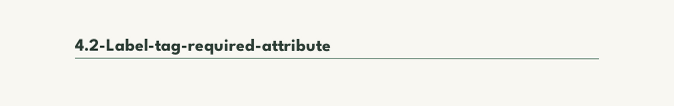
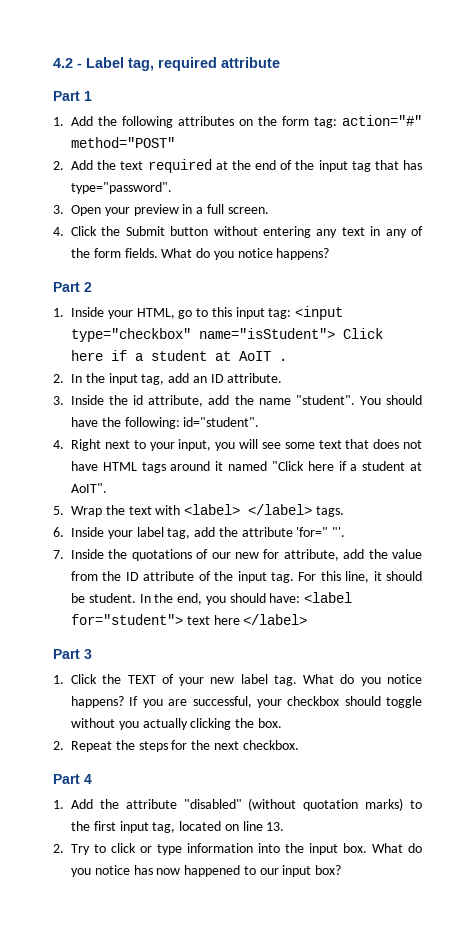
[74,37,332,55] 4.2-Label-tag-required-attribute -> [53,57,280,71] [53,91,92,101] [53,115,422,128] [71,137,175,148] [53,159,422,173] [71,182,172,194] [53,204,269,216] [53,226,423,238] [71,248,330,260] [53,282,92,292] [53,306,344,320] [71,328,383,342] [71,350,287,361] [53,373,283,385] [53,395,422,407] [71,417,260,429] [53,439,422,451] [71,461,422,473] [71,483,107,493] [53,504,344,517] [53,527,346,539] [53,549,422,561] [71,571,422,583] [71,592,353,605] [71,614,308,625] [53,649,92,659] [53,674,422,686] [71,696,422,708] [71,718,282,730] [53,740,299,752] [53,774,92,784] [53,798,422,811] [71,821,285,833] [53,843,422,855] [71,865,342,877] 4.2 - Label tag, required attribute // Part 1 // 1. Add the following attributes on the form tag: action="#" method="POST" // 2. Add the text required at the end of the input tag that has type="password". // 3. Open your preview in a full screen. // 4. Click the Submit button without entering any text in any of the form fields. What do you notice happens? // Part 2 // 1. Inside your HTML, go to this input tag: <input type="checkbox" name="isStudent"> Click here if a student at AoIT . // 2. In the input tag, add an ID attribute. // 3. Inside the id attribute, add the name "student". You should have the following: id="student". // 4. Right next to your input, you will see some text that does not have HTML tags around it named "Click here if a student at AoIT". // 5. Wrap the text with <label> </label> tags. // 6. Inside your label tag, add the attribute 'for=" "'. // 7. Inside the quotations of our new for attribute, add the value from the ID attribute of the input tag. For this line, it should be student. In the end, you should have: <label for="student"> text here </label> // Part 3 // 1. Click the TEXT of your new label tag. What do you notice happens? If you are successful, your checkbox should toggle without you actually clicking the box. // 2. Repeat the steps for the next checkbox. // Part 4 // 1. Add the attribute "disabled" (without quotation marks) to the first input tag, located on line 13. // 2. Try to click or type information into the input box. What do you notice has now happened to our input box?

